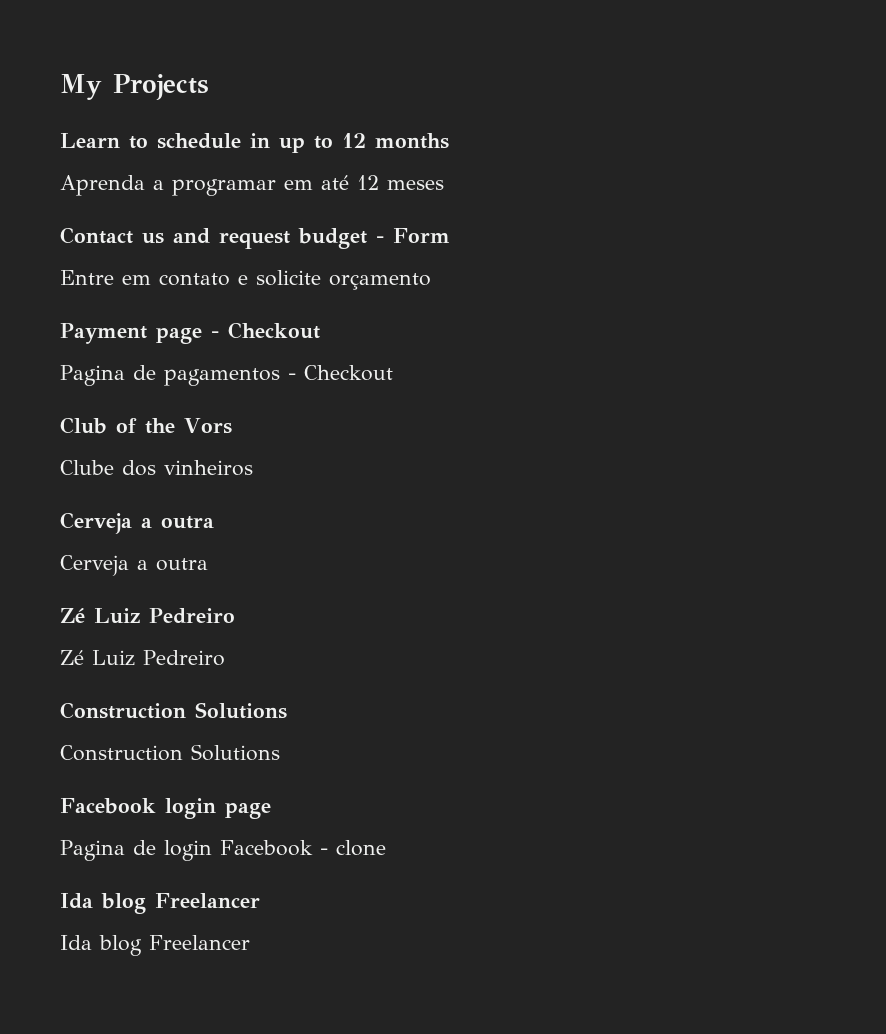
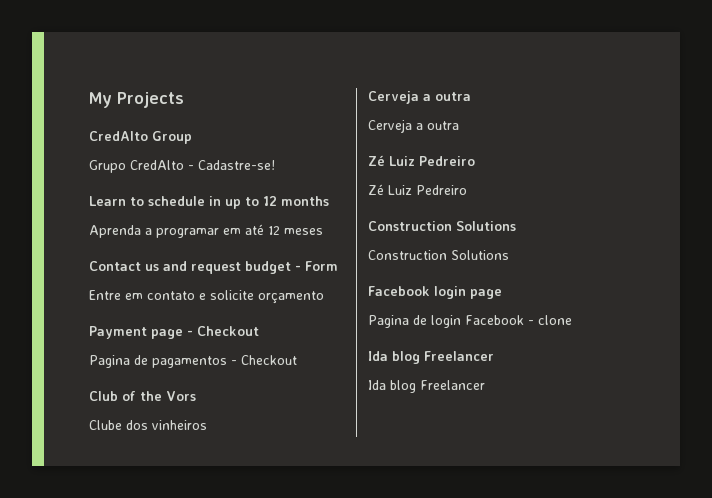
(209, 87) none -> [89,131,192,144] [89,160,275,173] // CredAlto Group // Grupo CredAlto - Cadastre-se!

